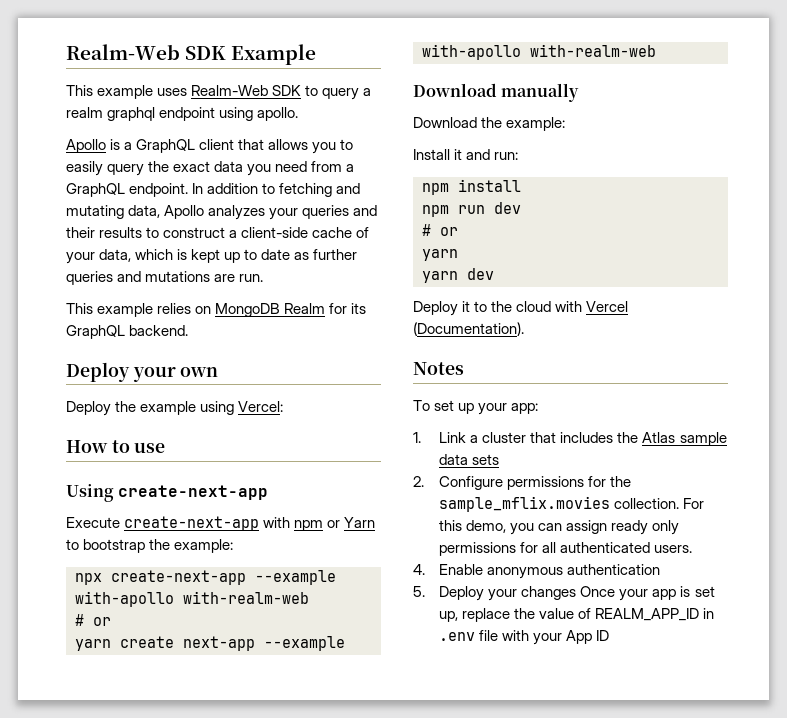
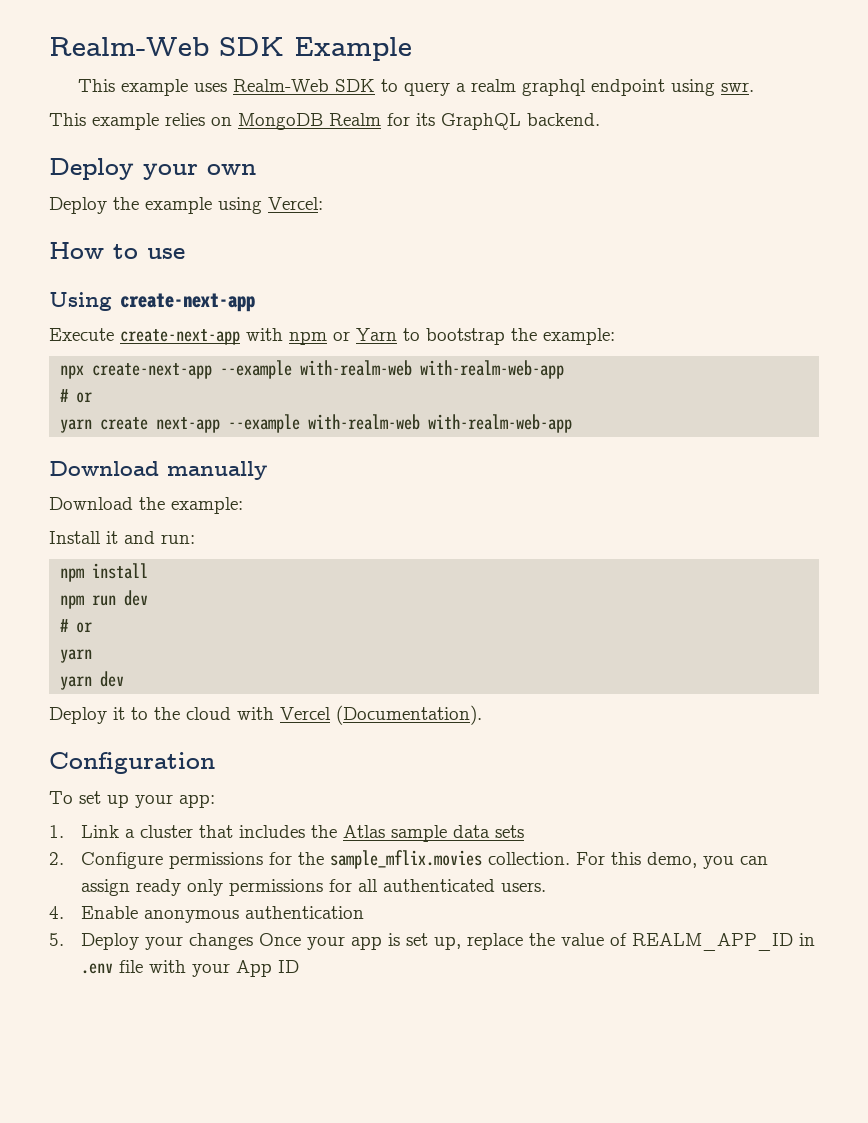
[257,107,299,121] [66,139,354,154] [66,161,355,176] [66,183,361,197] [66,205,378,220] [66,227,370,238] [66,249,358,264] [66,271,264,285] apollo. // Apollo is a GraphQL client that allows you to easily query the exact data you need from a GraphQL endpoint. In addition to fetching and mutating data, Apollo analyzes your queries and their results to construct a client-side cache of your data, which is kept up to date as further queries and mutations are run. -> [721,82,755,92] swr.
[75,591,309,607] with-apollo with-realm-web -> [300,360,565,379] with-realm-web with-realm-web-app
[422,44,656,60] with-apollo with-realm-web -> [308,414,573,433] with-realm-web with-realm-web-app
[413,362,464,375] Notes -> [49,752,215,774] Configuration

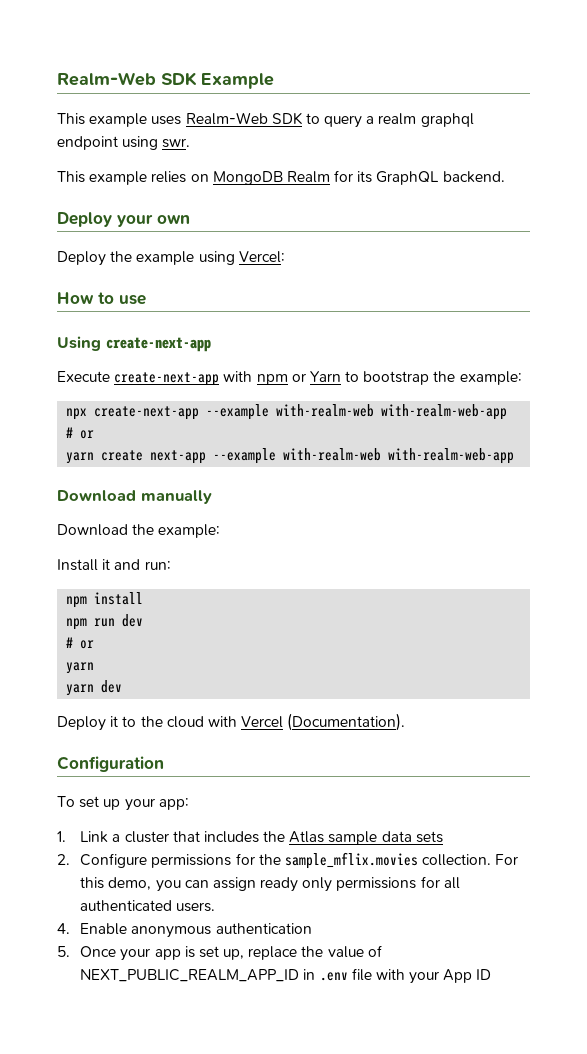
[80,933,253,950] Deploy your changes -> (70, 951) none
[631,933,793,951] REALM_APP_ID -> [80,969,300,982] NEXT_PUBLIC_REALM_APP_ID

